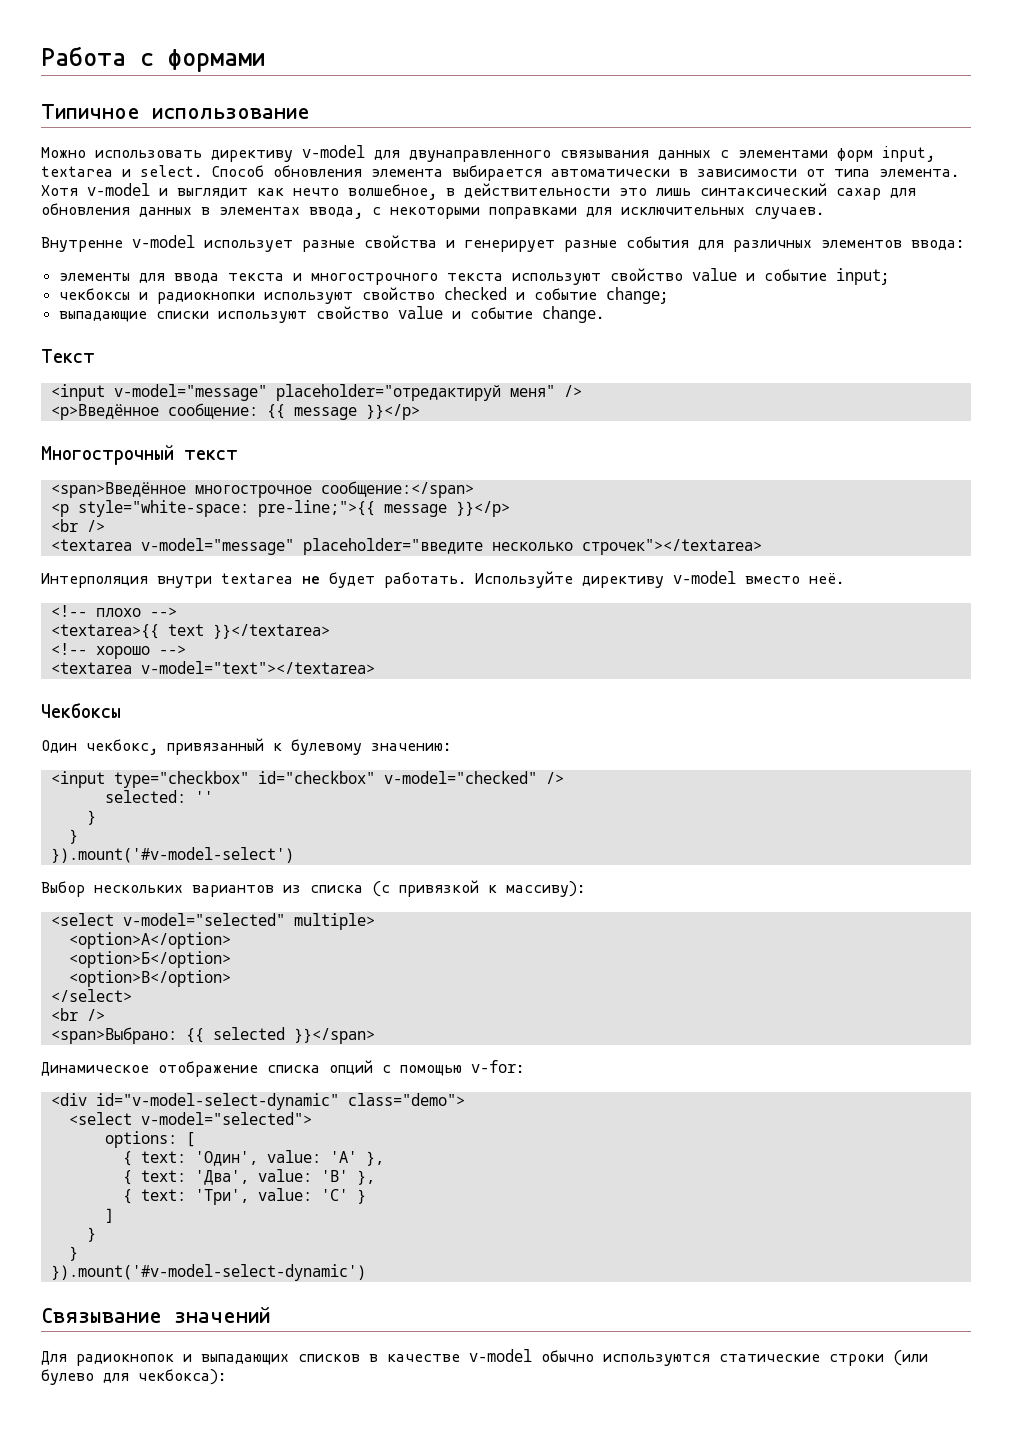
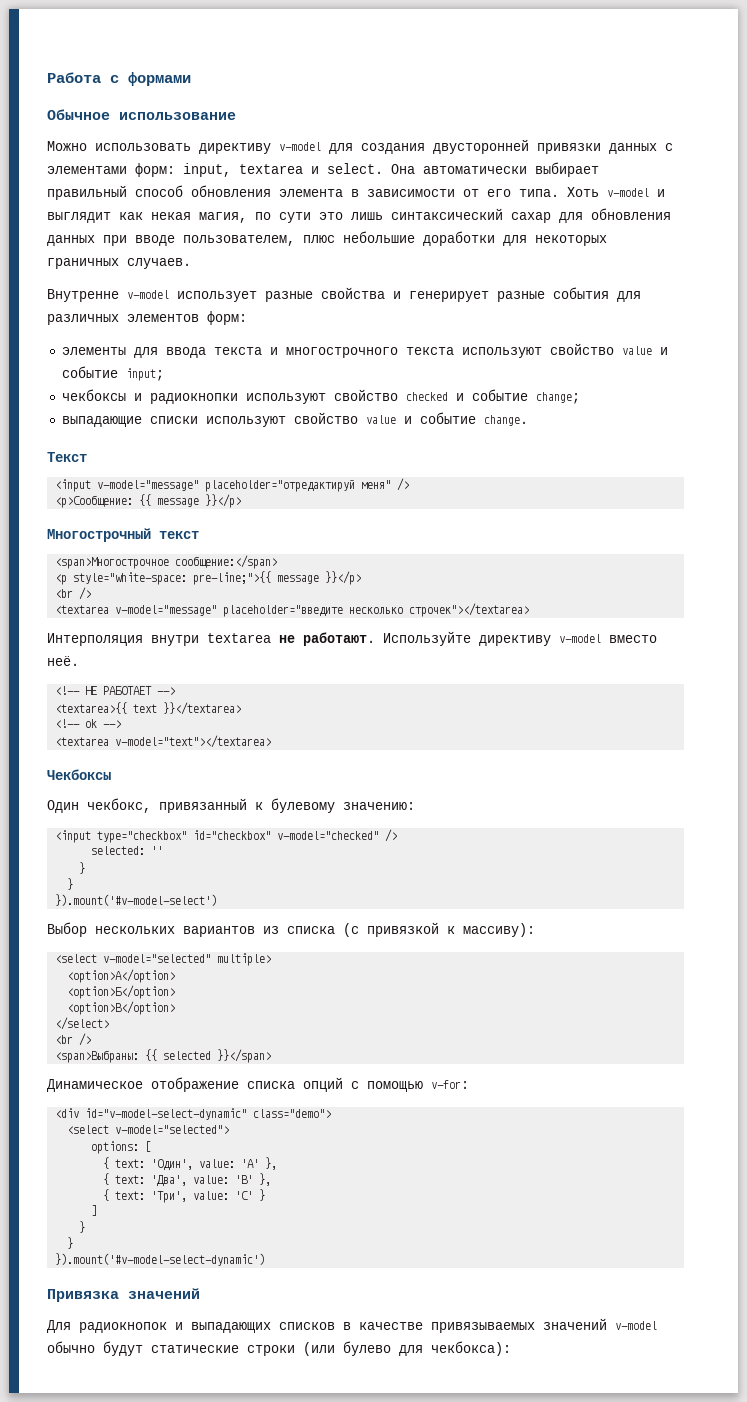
[41,104,140,119] Типичное -> [47,109,110,120] Обычное
[409,150,649,162] двунаправленного связывания -> [361,139,601,154] создания двусторонней привязки
[837,148,873,162] форм -> [135,163,175,177] форм:
[211,165,959,181] [41,183,610,200] Способ обновления элемента выбирается автоматически в зависимости от типа элемента. Хотя v-model и выглядит как нечто волшебное, в действительности -> [391,162,599,177] [47,185,665,200] [47,212,311,223] Она автоматически выбирает правильный способ обновления элемента в зависимости от его типа. Хоть v-model и выглядит как некая магия, по сути
[201,207,745,219] в элементах ввода, с некоторыми поправками для исключительных -> [103,231,607,246] [47,258,119,269] при вводе пользователем, плюс небольшие доработки для некоторых граничных
[911,240,964,250] ввода: -> [207,311,247,325] форм:
[50,403,258,420] <p>Введённое сообщение: -> [55,495,134,508] <p>Сообщение:
[50,482,312,498] <span>Введённое многострочное -> [55,557,170,569] <span>Многострочное
[329,572,466,588] будет работать. -> [303,632,375,646] работают.
[95,608,141,617] плохо -> [85,686,153,695] НЕ РАБОТАЕТ
[95,646,150,659] хорошо -> [85,719,98,728] ok
[50,1027,177,1044] <span>Выбрано: -> [55,1050,140,1063] <span>Выбраны:
[41,1308,162,1323] Связывание -> [47,1289,119,1302] Привязка
(460, 1358) none -> [431,1318,607,1333] привязываемых значений
[603,1354,710,1366] используются -> [103,1341,143,1356] будут

